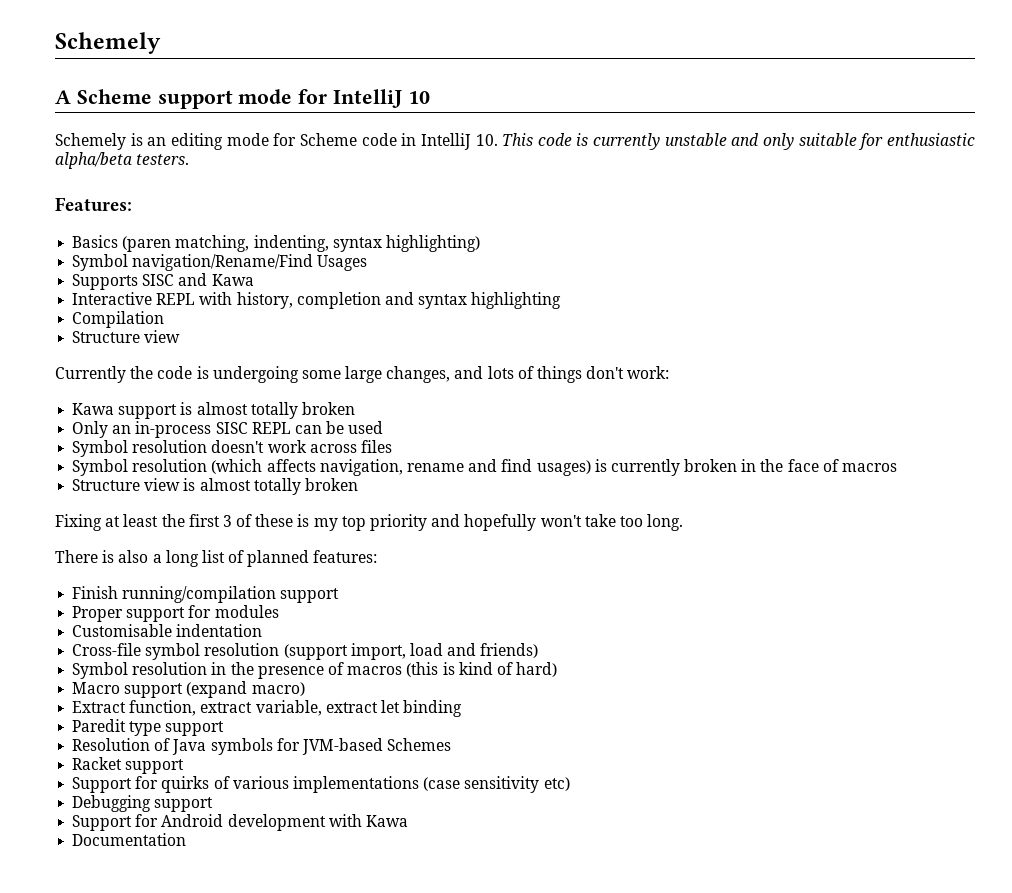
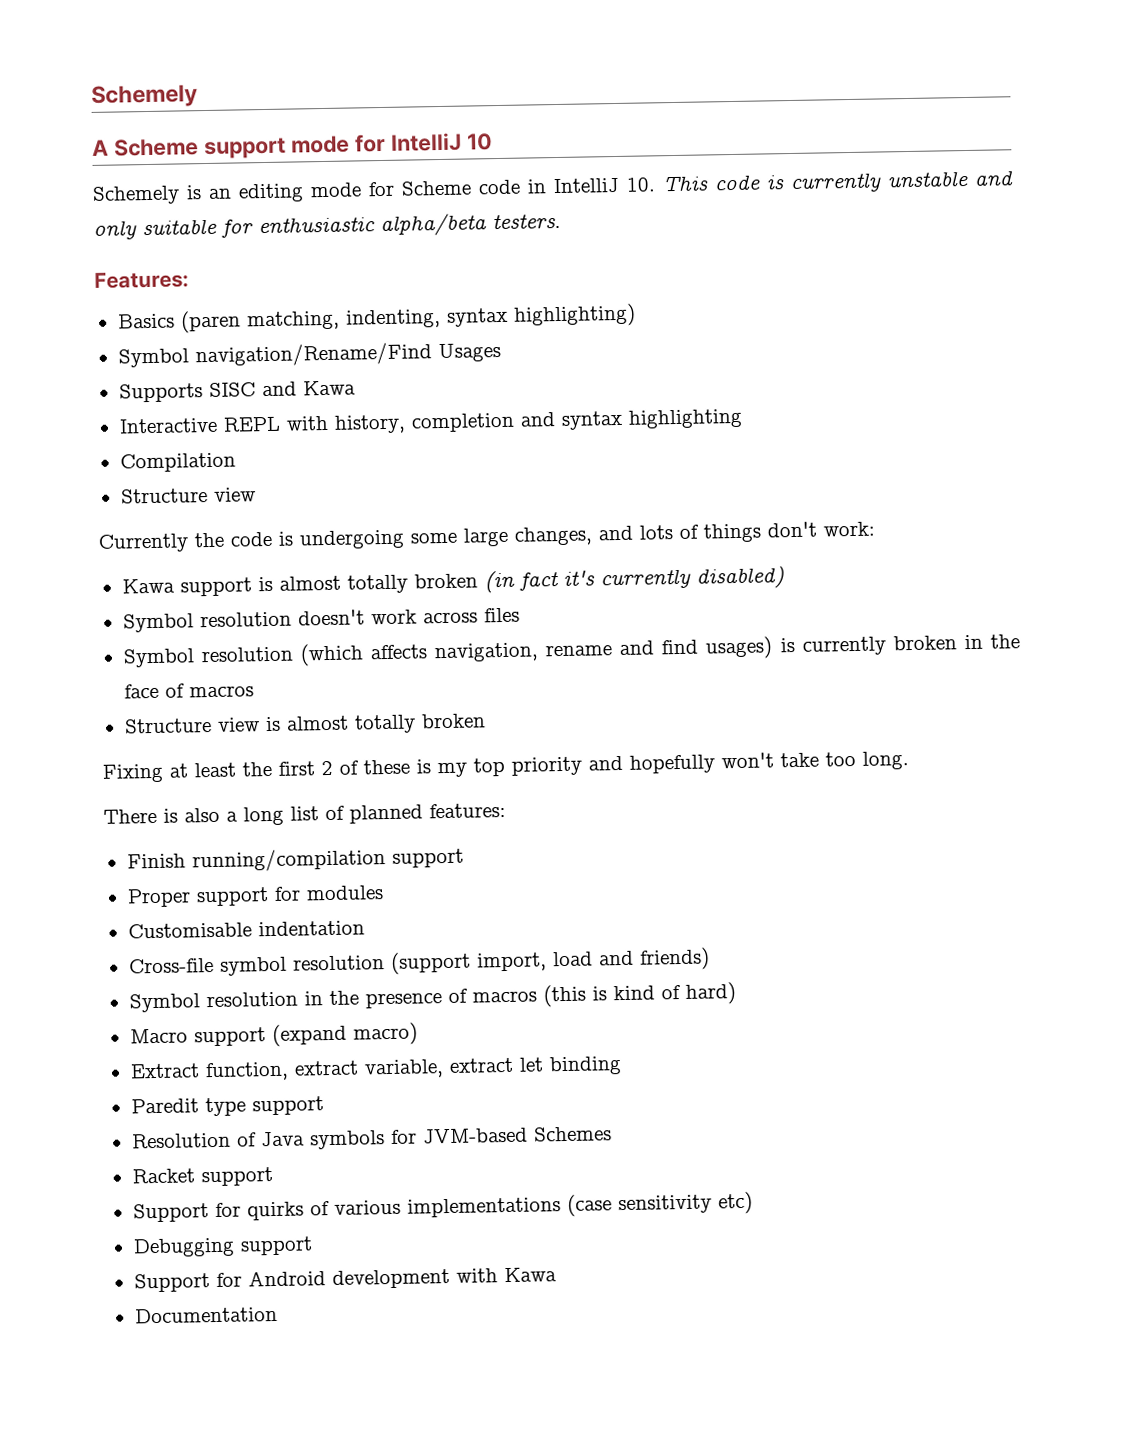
[72,421,384,438] // Only an in-process SISC REPL can be used -> [483,566,784,594] (in fact it's currently disabled)
[222,515,232,527] 3 -> [321,760,333,776] 2

